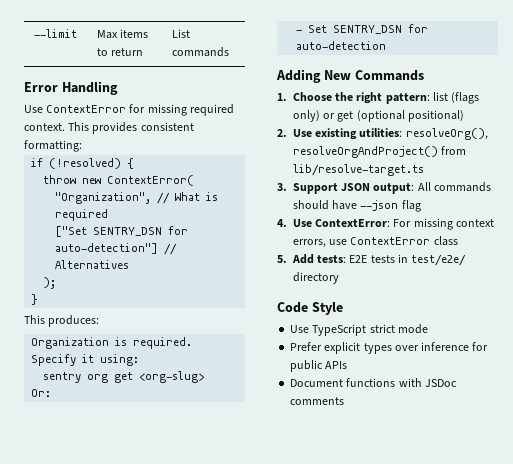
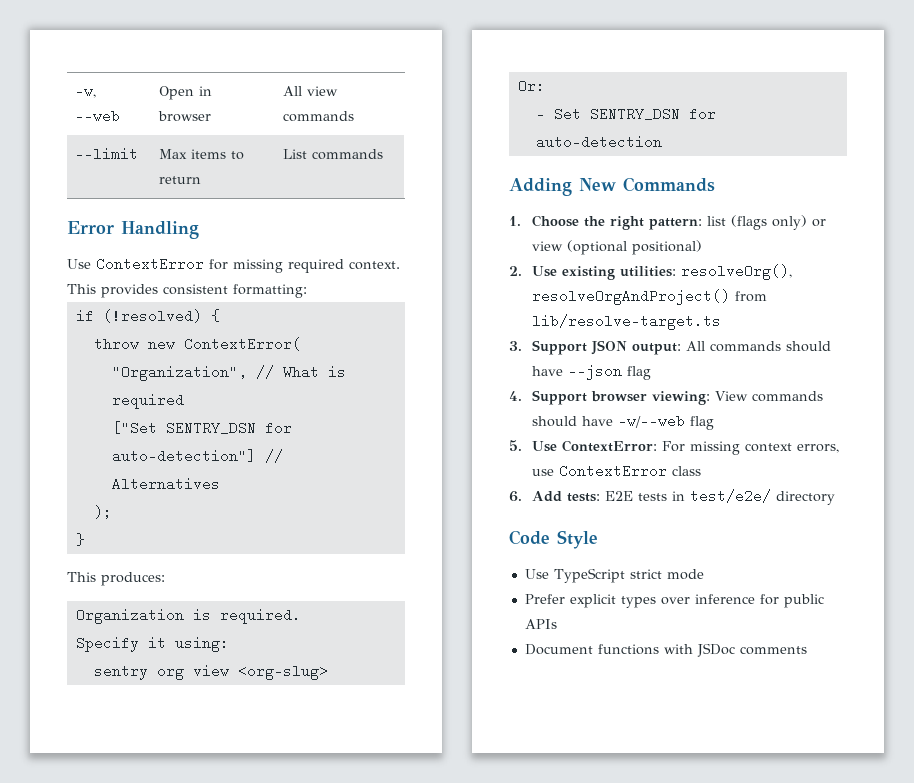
(33, 33) none -> [74,84,96,98] [74,109,120,123] [158,86,212,100] [157,111,211,122] [282,86,338,96] [282,111,354,122] -w, --web | Open in browser | All view commands //
[114,372,134,383] get -> [192,664,229,678] view
[337,111,354,122] get -> [531,241,563,251] view
(287, 223) none -> [531,390,823,405] [531,414,714,430] [509,440,522,451] Support browser viewing: View commands should have -w/--web flag // 5.
[277,255,287,263] 5. -> [509,491,522,502] 6.

